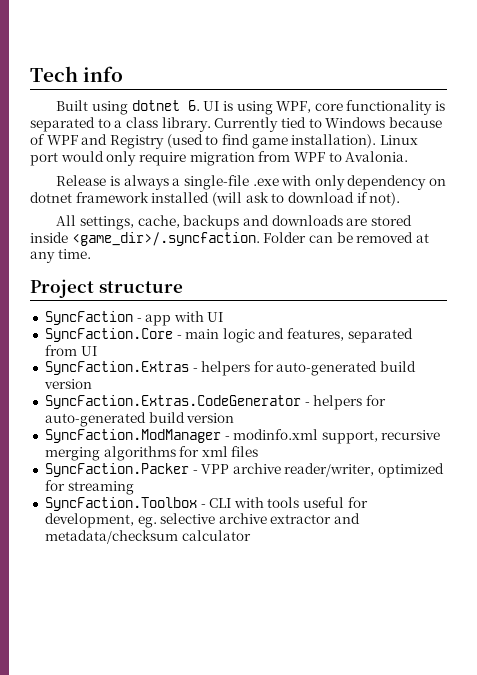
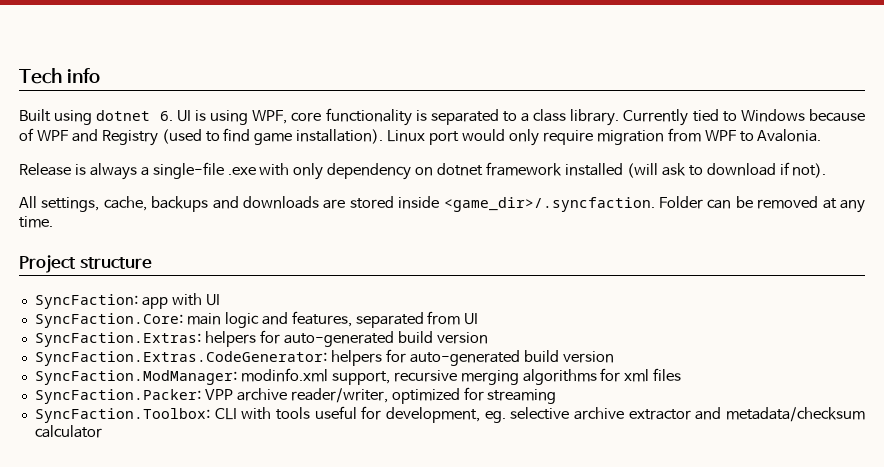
[44,311,142,325] SyncFaction - -> [34,294,138,309] SyncFaction:
[44,328,182,342] SyncFaction.Core - -> [34,313,183,328] SyncFaction.Core:
[44,361,417,376] [43,379,92,389] [44,395,386,410] [44,412,235,427] [44,429,230,443] SyncFaction.Extras - helpers for auto-generated build version // SyncFaction.Extras.CodeGenerator - helpers for auto-generated build version // SyncFaction.ModManager - -> [34,330,488,347] [34,349,614,366] [34,370,237,385] SyncFaction.Extras: helpers for auto-generated build version // SyncFaction.Extras.CodeGenerator: helpers for auto-generated build version // SyncFaction.ModManager:
[44,463,198,477] SyncFaction.Packer - -> [34,389,201,404] SyncFaction.Packer:
[44,497,206,511] SyncFaction.Toolbox - -> [34,408,210,423] SyncFaction.Toolbox:

